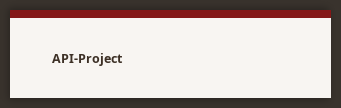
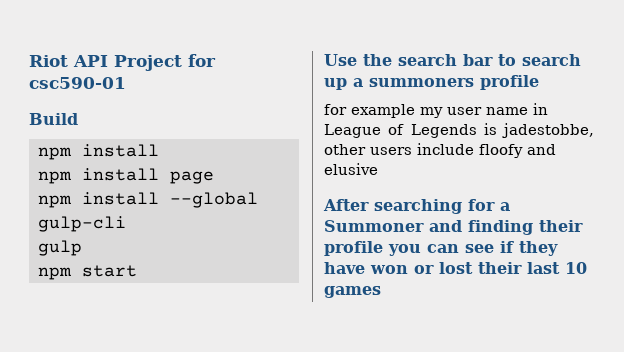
[52,53,123,66] API-Project -> [29,54,216,71] [29,77,126,89] [29,113,78,125] [37,144,159,160] [37,168,214,184] [37,192,258,208] [37,216,126,232] [37,240,82,256] [37,265,137,280] [324,54,581,66] [324,75,539,90] [324,103,548,118] [324,123,594,138] [324,143,556,158] [324,163,378,175] [323,199,510,214] [324,220,583,235] [324,241,558,256] [324,262,587,274] [324,286,381,298] Riot API Project for csc590-01 // Build // npm install // npm install page // npm install --global gulp-cli // gulp // npm start // Use the search bar to search up a summoners profile // for example my user name in League of Legends is jadestobbe, other users include floofy and elusive // After searching for a Summoner and finding their profile you can see if they have won or lost their last 10 games

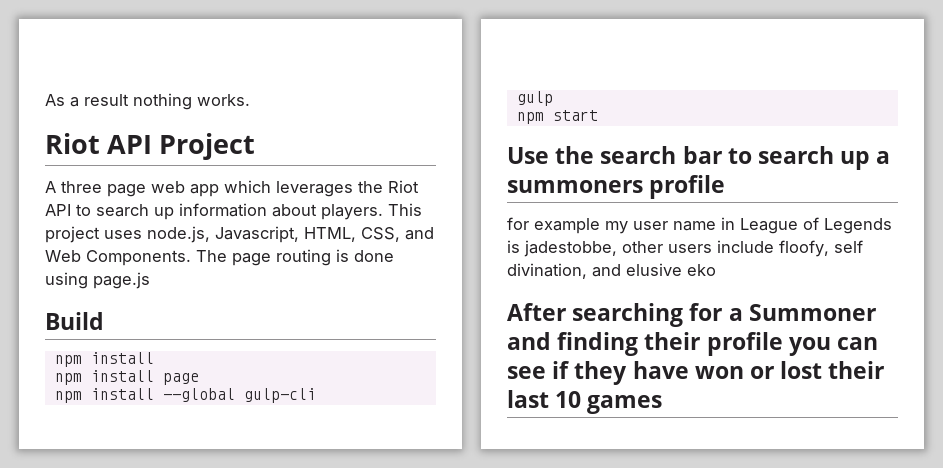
[29,54,216,71] [29,77,126,89] Riot API Project for csc590-01 -> [45,93,250,110] [45,133,256,160] [45,180,419,197] [45,203,422,220] [45,226,434,243] [45,249,394,266] [45,272,150,289] As a result nothing works. // Riot API Project // A three page web app which leverages the Riot API to search up information about players. This project uses node.js, Javascript, HTML, CSS, and Web Components. The page routing is done using page.js
[479,144,523,158] floofy -> [779,240,863,257] [507,263,587,279] floofy, self divination,
(378, 169) none -> [687,264,716,276] eko

